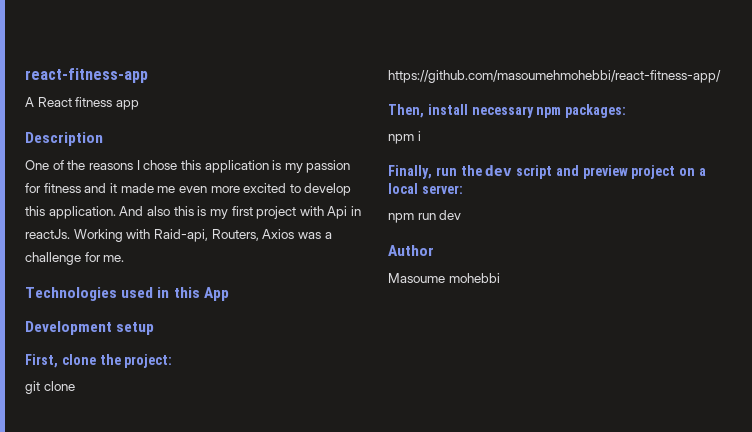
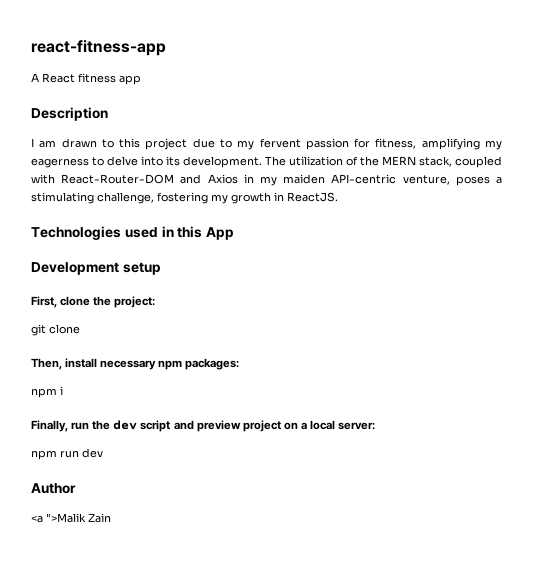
[25,160,351,173] [25,183,352,196] [25,206,362,219] [25,229,332,242] [25,252,125,265] One of the reasons I chose this application is my passion for fitness and it made me even more excited to develop this application. And also this is my first project with Api in reactJs. Working with Raid-api, Routers, Axios was a challenge for me. -> [31,138,502,150] [31,156,502,168] [31,174,502,186] [31,192,338,204] I am drawn to this project due to my fervent passion for fitness, amplifying my eagerness to delve into its development. The utilization of the MERN stack, coupled with React-Router-DOM and Axios in my maiden API-centric venture, poses a stimulating challenge, fostering my growth in ReactJS.
[388,70,721,83] https://github.com/masoumehmohebbi/react-fitness-app/ -> (80, 329) none
[388,273,500,283] Masoume mohebbi -> [31,513,111,523] <a ">Malik Zain

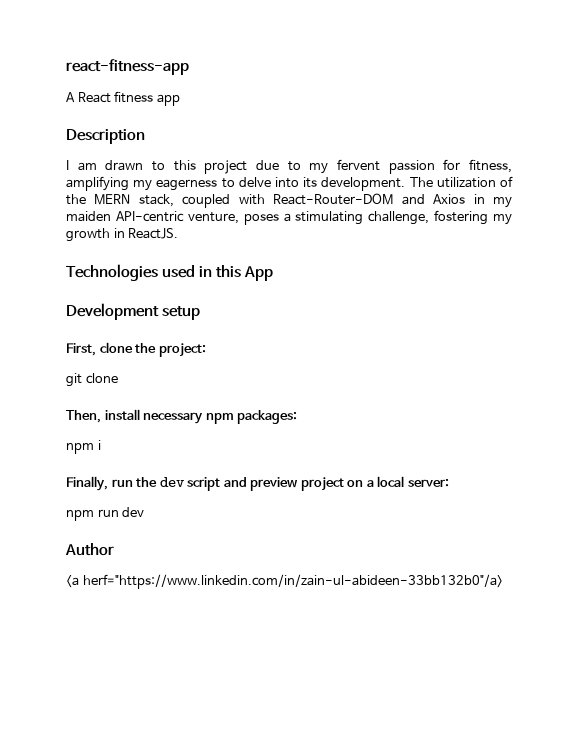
[46,513,111,523] ">Malik Zain -> [82,574,503,589] herf="https://www.linkedin.com/in/zain-ul-abideen-33bb132b0"/a>

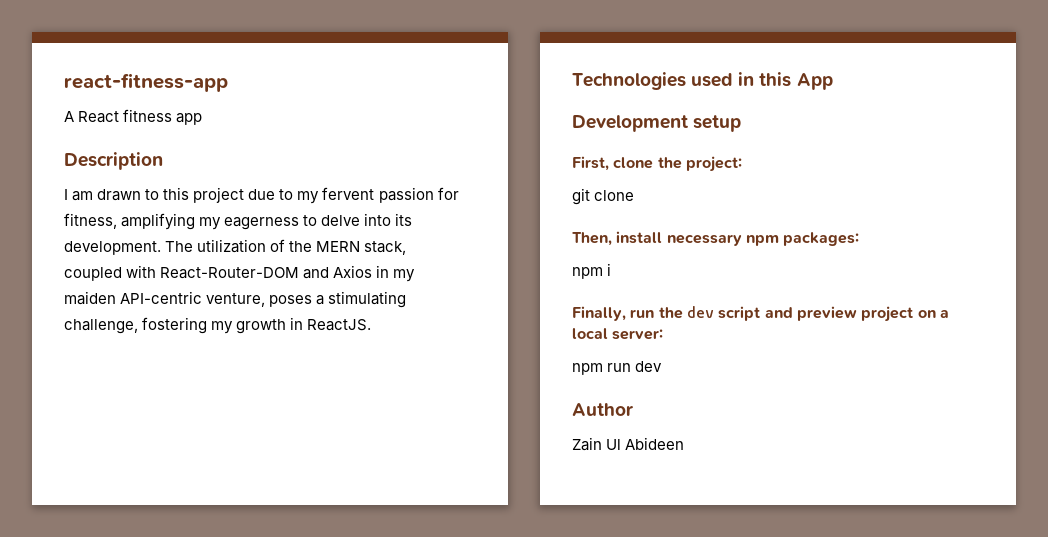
[66,574,503,589] <a herf="https://www.linkedin.com/in/zain-ul-abideen-33bb132b0"/a> -> [572,437,685,451] Zain Ul Abideen

